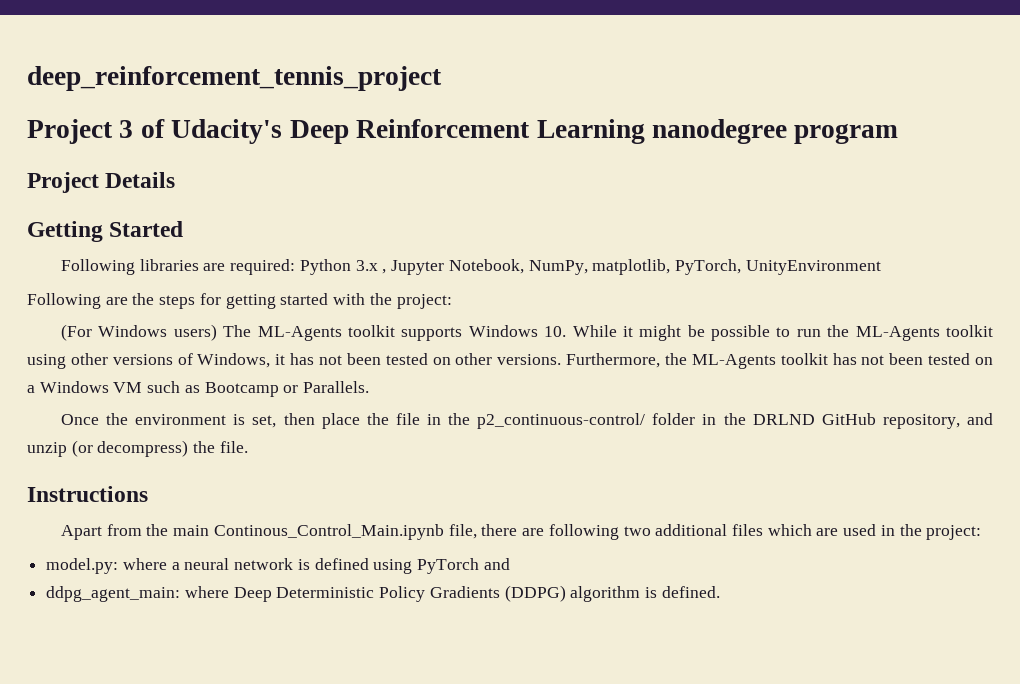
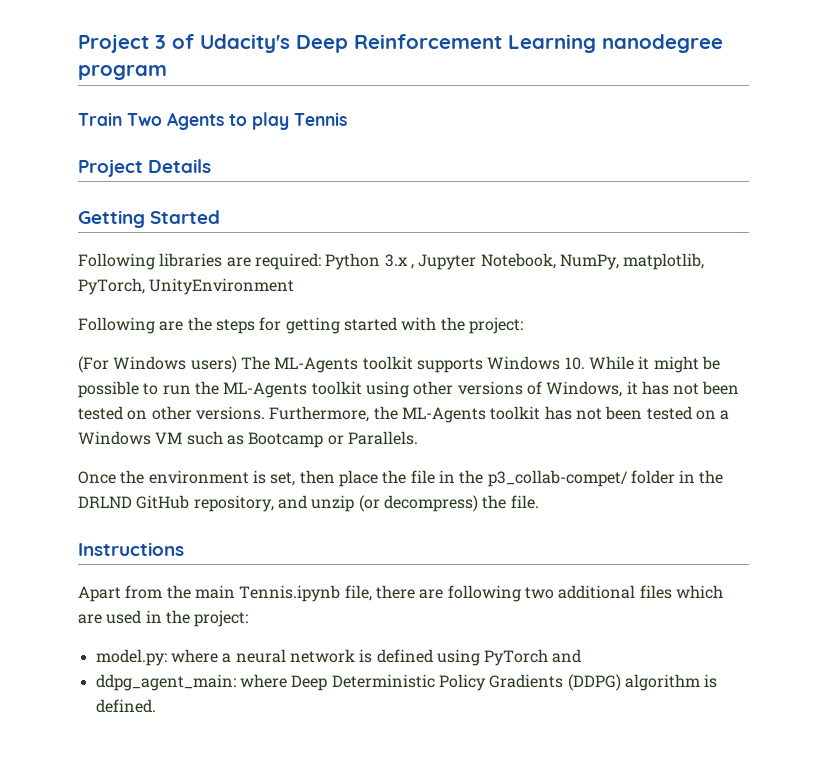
[27,66,442,91] deep_reinforcement_tennis_project // -> (78, 43) none
(899, 133) none -> [78,112,347,130] // Train Two Agents to play Tennis
[477,413,646,429] p2_continuous-control/ -> [487,470,628,487] p3_collab-compet/
[213,524,444,540] Continous_Control_Main.ipynb -> [239,585,341,602] Tennis.ipynb

